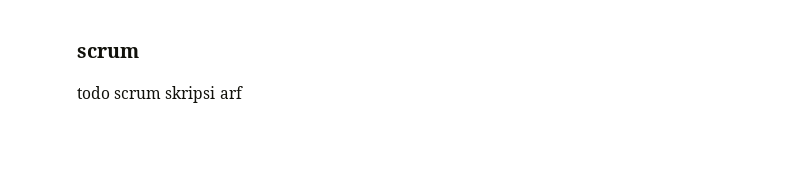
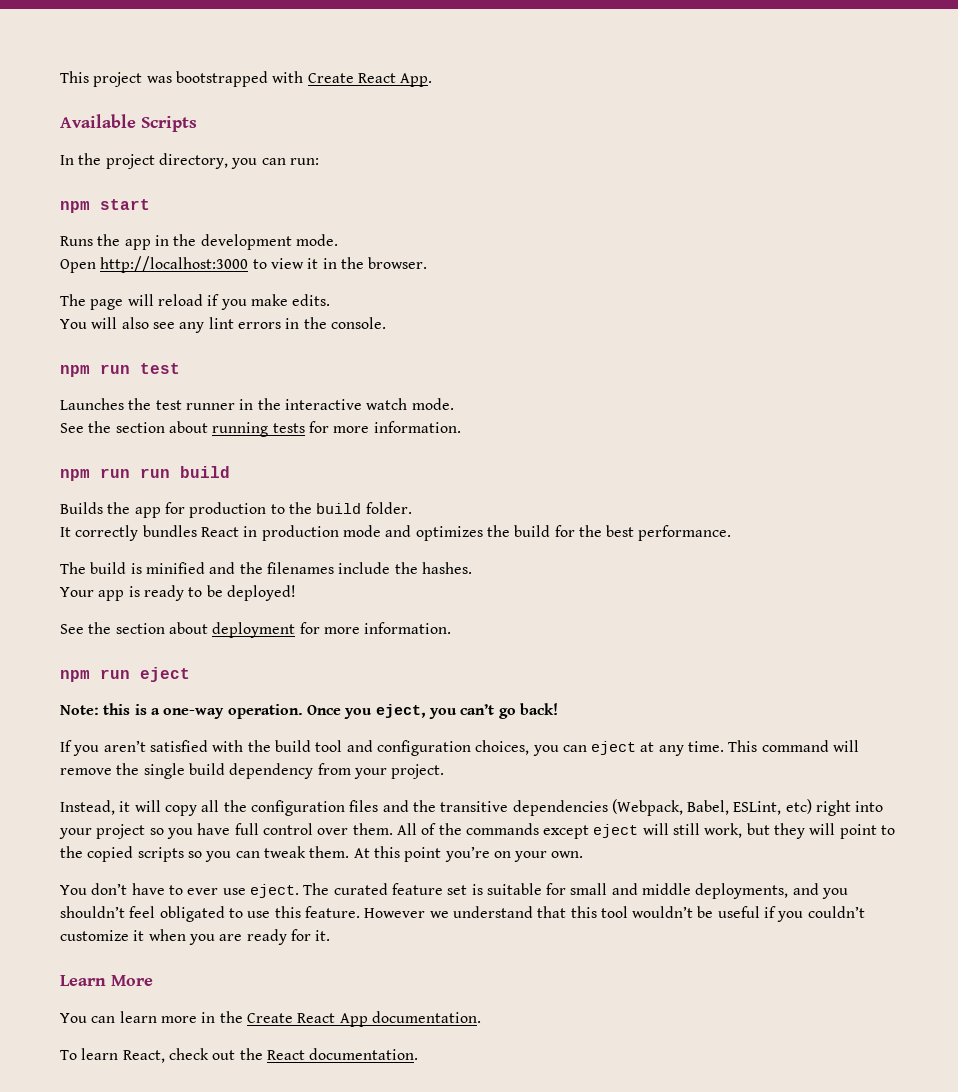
[77,47,139,58] [77,86,243,103] scrum // todo scrum skripsi arf -> [60,71,433,87] [60,114,197,132] [60,153,319,169] [60,199,150,213] [60,234,338,250] [60,256,428,273] [60,294,331,310] [60,317,386,333] [60,363,180,377] [60,398,454,410] [60,421,461,437] [60,466,230,481] [60,502,412,518] [60,525,732,541] [60,562,472,574] [60,585,296,601] [60,622,452,638] [60,667,190,682] [60,703,558,719] [60,740,860,756] [60,763,445,779] [60,799,884,816] [59,823,896,839] [60,846,584,862] [60,883,849,899] [60,906,865,922] [60,929,331,945] [60,975,153,986] [60,1011,481,1027] [60,1048,419,1063] This project was bootstrapped with Create React App. // Available Scripts // In the project directory, you can run: // npm start // Runs the app in the development mode. // Open http://localhost:3000 to view it in the browser. // The page will reload if you make edits. // You will also see any lint errors in the console. // npm run test // Launches the test runner in the interactive watch mode. // See the section about running tests for more information. // npm run run build // Builds the app for production to the build folder. // It correctly bundles React in production mode and optimizes the build for the best performance. // The build is minified and the filenames include the hashes. // Your app is ready to be deployed! // See the section about deployment for more information. // npm run eject // Note: this is a one-way operation. Once you eject, you can’t go back! // If you aren’t satisfied with the build tool and configuration choices, you can eject at any time. This command will remove the single build dependency from your project. // Instead, it will copy all the configuration files and the transitive dependencies (Webpack, Babel, ESLint, etc) right into your project so you have full control over them. All of the commands except eject will still work, but they will point to the copied scripts so you can tweak them. At this point you’re on your own. // You don’t have to ever use eject. The curated feature set is suitable for small and middle deployments, and you shouldn’t feel obligated to use this feature. However we understand that this tool wouldn’t be useful if you couldn’t customize it when you are ready for it. // Learn More // You can learn more in the Create React App documentation. // To learn React, check out the React documentation.

